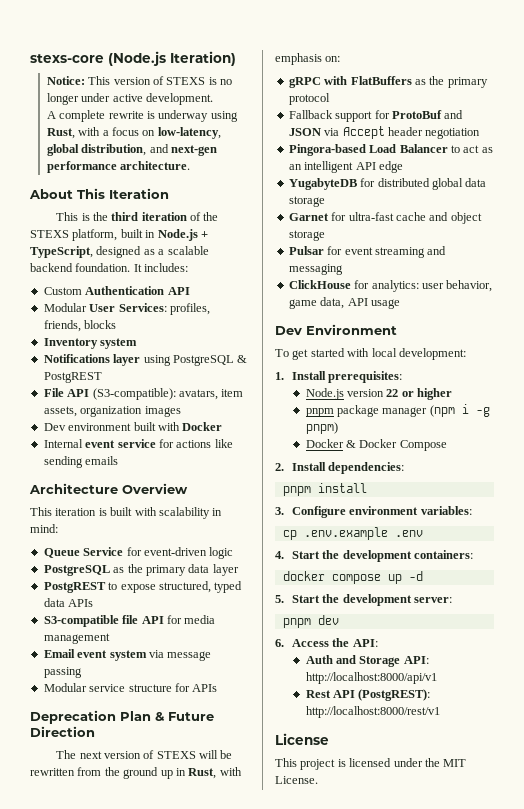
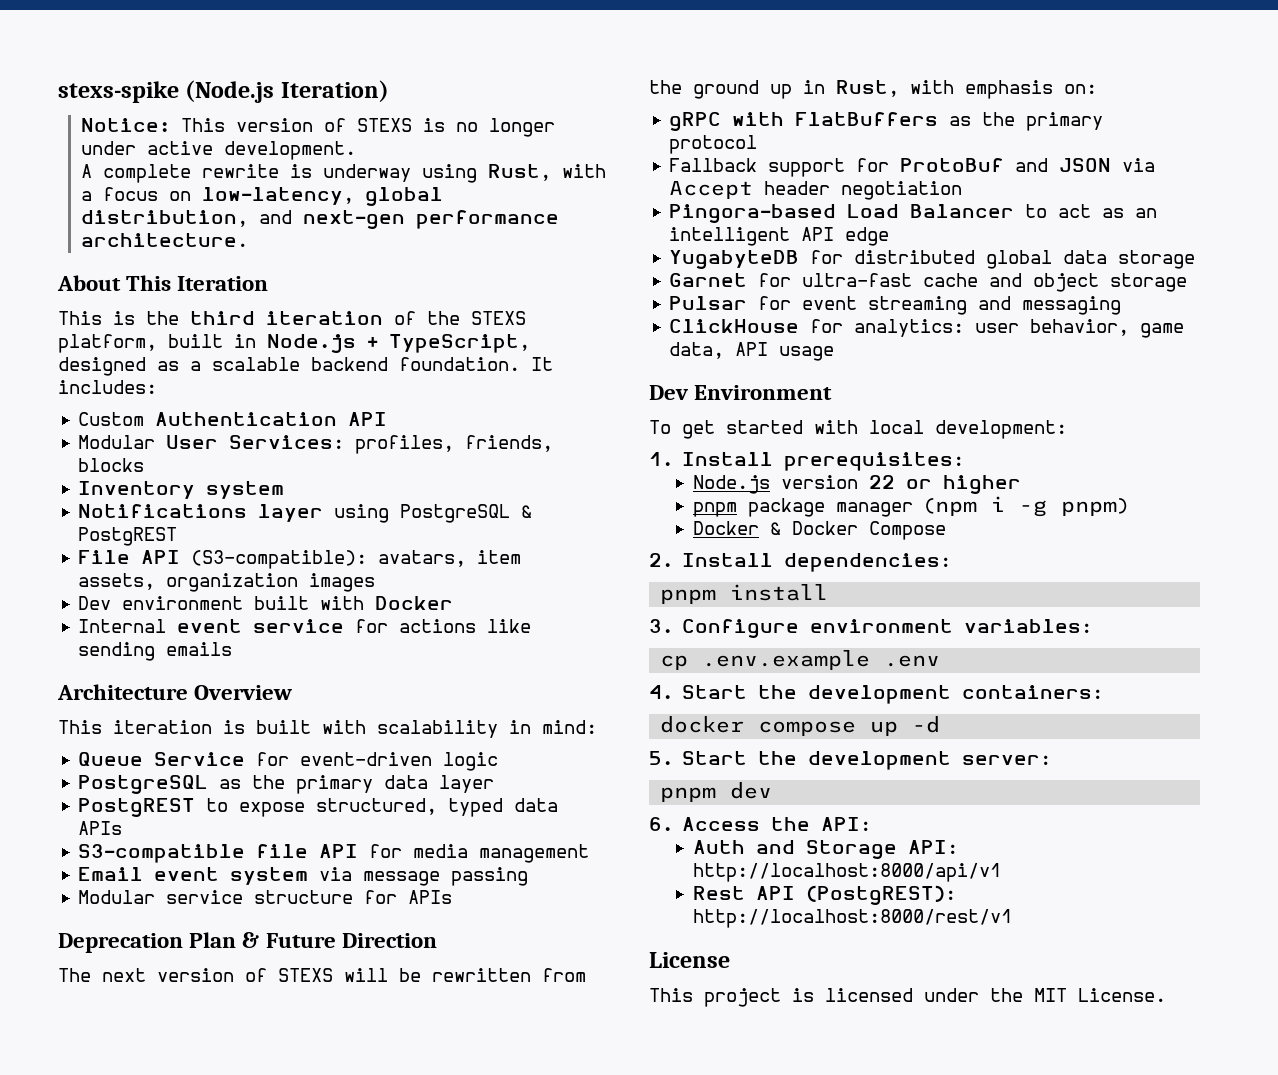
[30,54,104,63] stexs-core -> [58,81,179,103] stexs-spike

